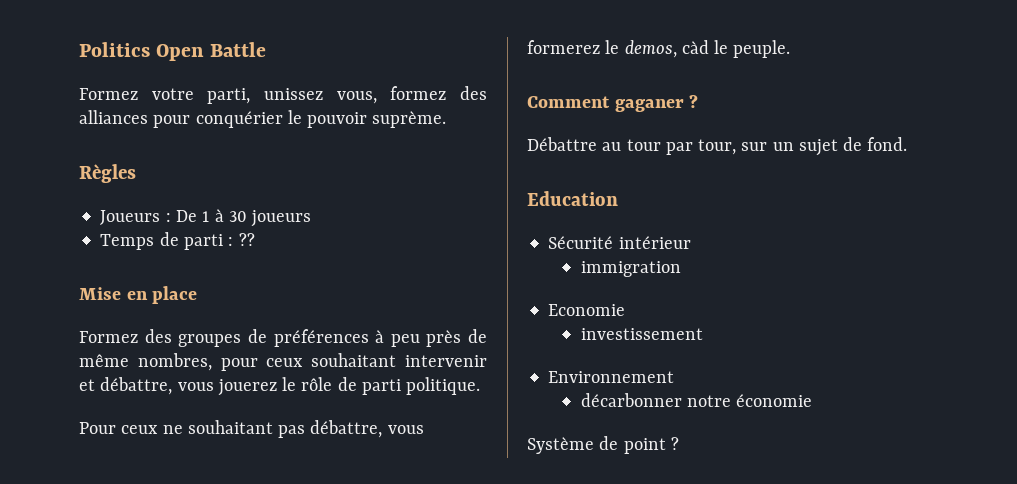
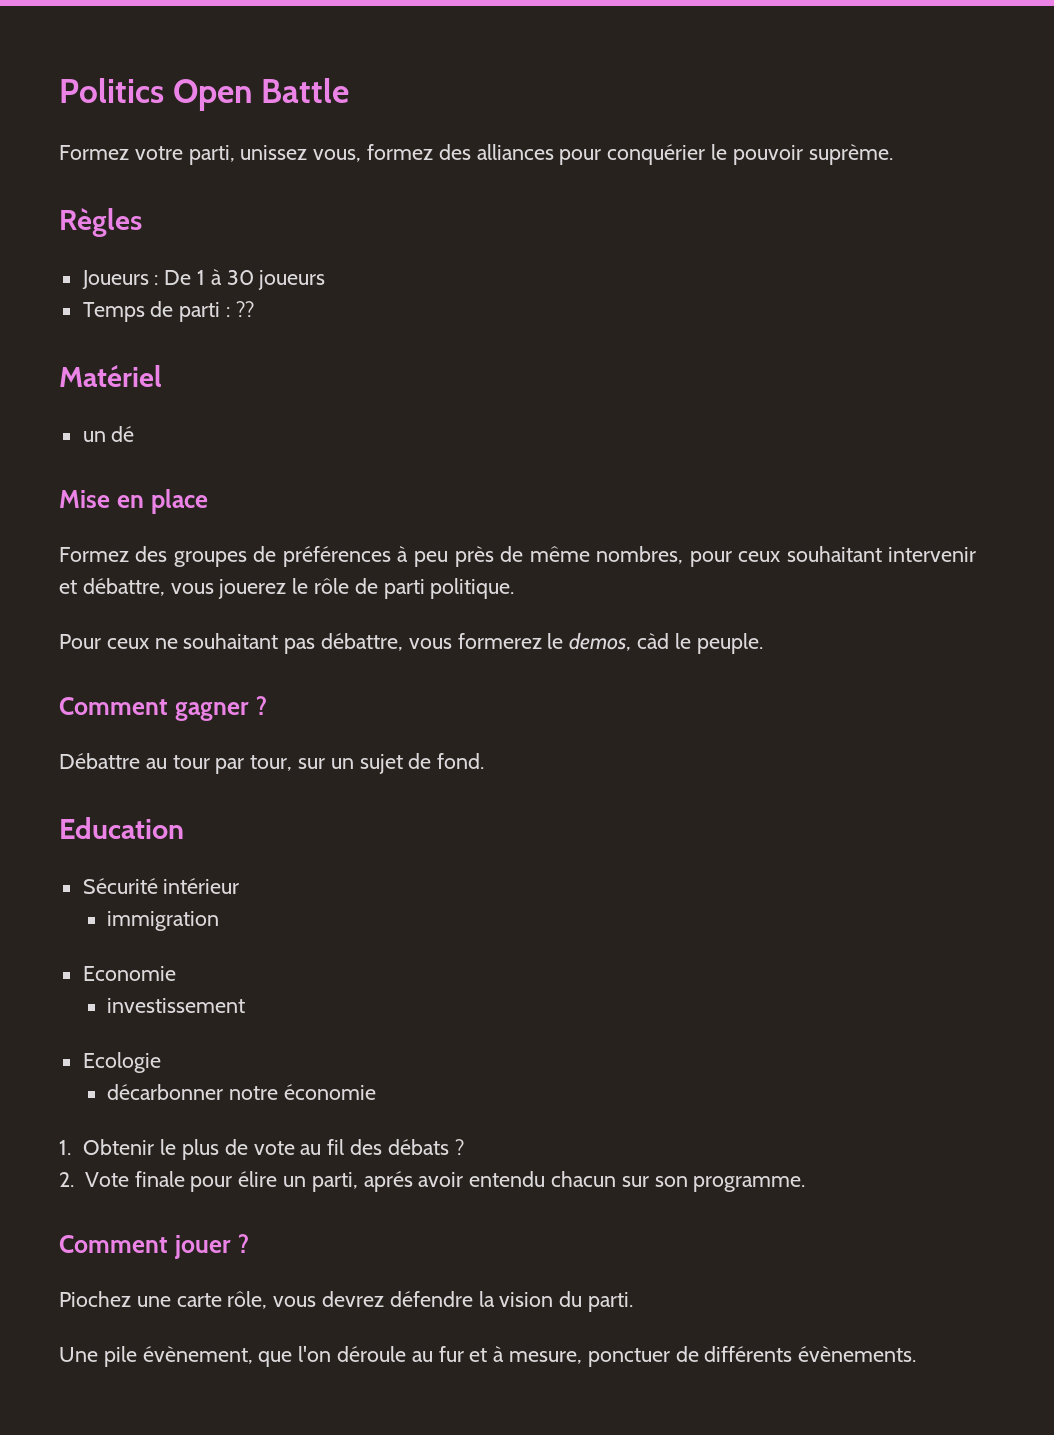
(255, 239) none -> [59,365,162,387] [82,426,135,442] // Matériel // un dé
[614,99,684,112] gaganer -> [174,702,249,721] gagner
[548,371,675,383] Environnement -> [82,1052,161,1073] Ecologie
[527,436,679,454] Système de point ? -> [59,1139,464,1160] [59,1171,806,1192] [59,1234,249,1259] [59,1291,634,1312] [59,1346,917,1367] 1. Obtenir le plus de vote au fil des débats ? // 2. Vote finale pour élire un parti, aprés avoir entendu chacun sur son programme. // Comment jouer ? // Piochez une carte rôle, vous devrez défendre la vision du parti. // Une pile évènement, que l'on déroule au fur et à mesure, ponctuer de différents évènements.

